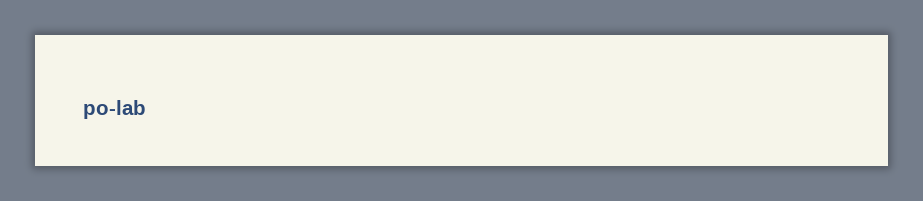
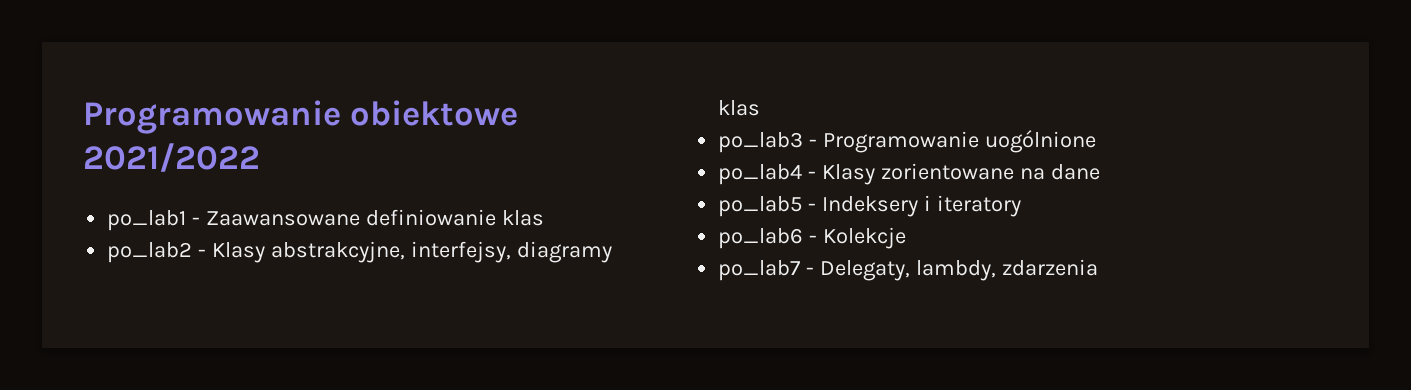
[83,100,146,119] po-lab -> [83,100,519,134] [83,143,260,172] [107,209,544,231] [107,241,612,263] [718,100,761,116] [718,130,1097,153] [718,163,1100,185] [718,195,1021,217] [718,227,907,249] [718,259,1098,281] Programowanie obiektowe 2021/2022 // po_lab1 - Zaawansowane definiowanie klas // po_lab2 - Klasy abstrakcyjne, interfejsy, diagramy klas // po_lab3 - Programowanie uogólnione // po_lab4 - Klasy zorientowane na dane // po_lab5 - Indeksery i iteratory // po_lab6 - Kolekcje // po_lab7 - Delegaty, lambdy, zdarzenia

